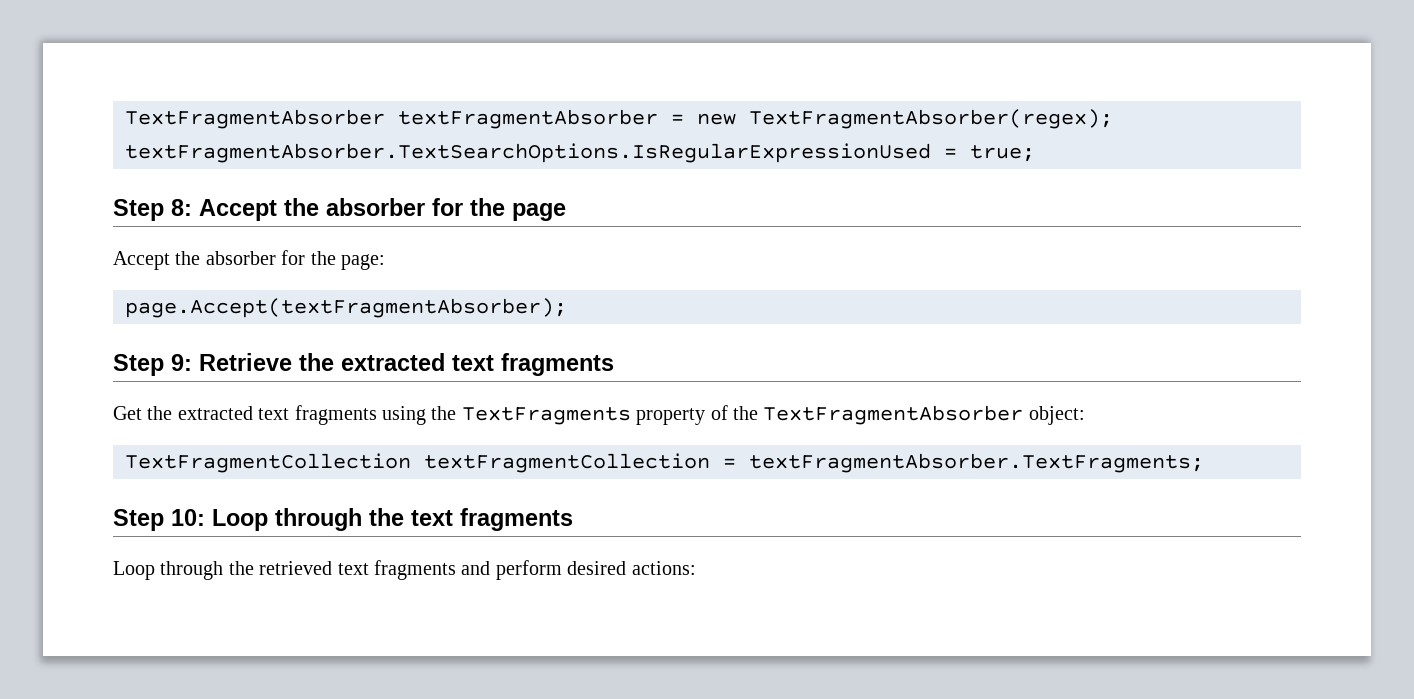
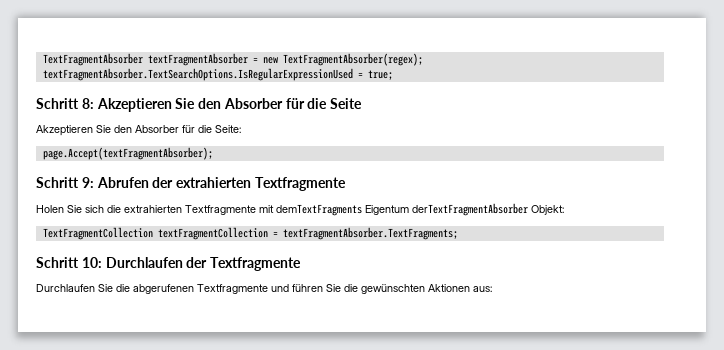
[113,198,566,221] [113,250,385,270] [125,298,567,318] [113,353,614,376] [113,405,1085,425] [125,453,1204,473] [113,508,573,531] [113,560,696,580] Step 8: Accept the absorber for the page // Accept the absorber for the page: // page.Accept(textFragmentAbsorber); // Step 9: Retrieve the extracted text fragments // Get the extracted text fragments using the TextFragments property of the TextFragmentAbsorber object: // TextFragmentCollection textFragmentCollection = textFragmentAbsorber.TextFragments; // Step 10: Loop through the text fragments // Loop through the retrieved text fragments and perform desired actions: -> [36,98,363,112] [36,125,241,136] [42,147,213,160] [36,177,346,191] [36,203,564,216] [42,227,458,240] [36,257,302,271] [36,284,492,294] Schritt 8: Akzeptieren Sie den Absorber für die Seite // Akzeptieren Sie den Absorber für die Seite: // page.Accept(textFragmentAbsorber); // Schritt 9: Abrufen der extrahierten Textfragmente // Holen Sie sich die extrahierten Textfragmente mit demTextFragments Eigentum derTextFragmentAbsorber Objekt: // TextFragmentCollection textFragmentCollection = textFragmentAbsorber.TextFragments; // Schritt 10: Durchlaufen der Textfragmente // Durchlaufen Sie die abgerufenen Textfragmente und führen Sie die gewünschten Aktionen aus:

